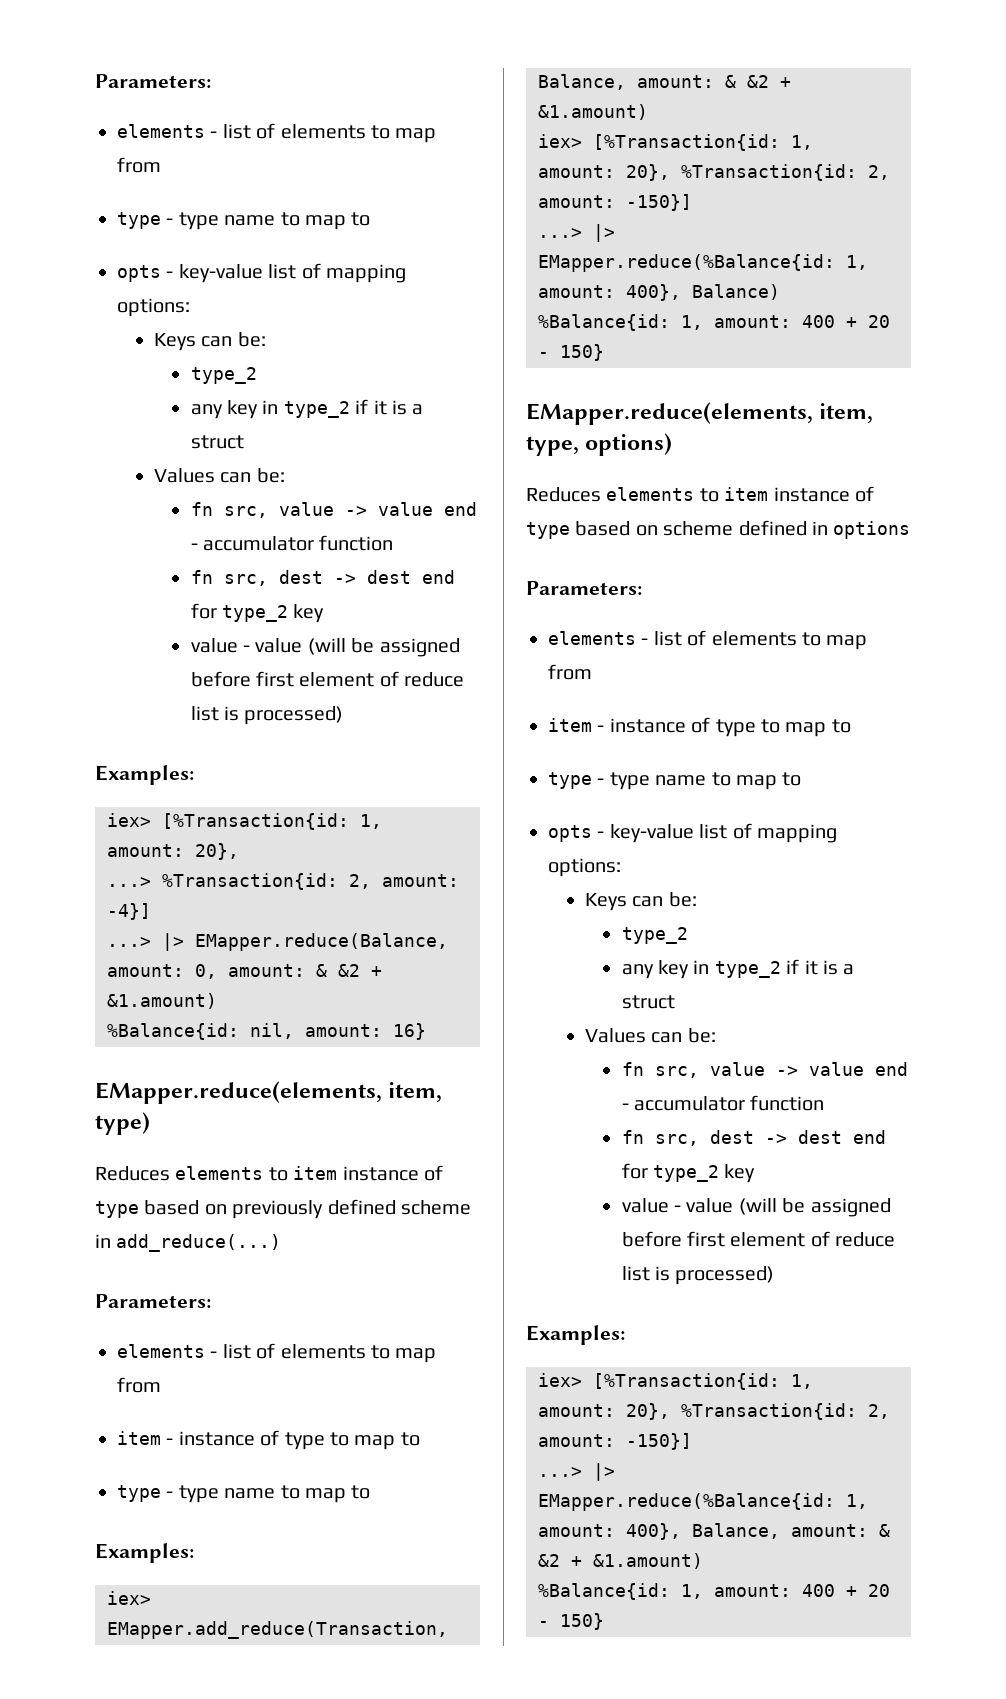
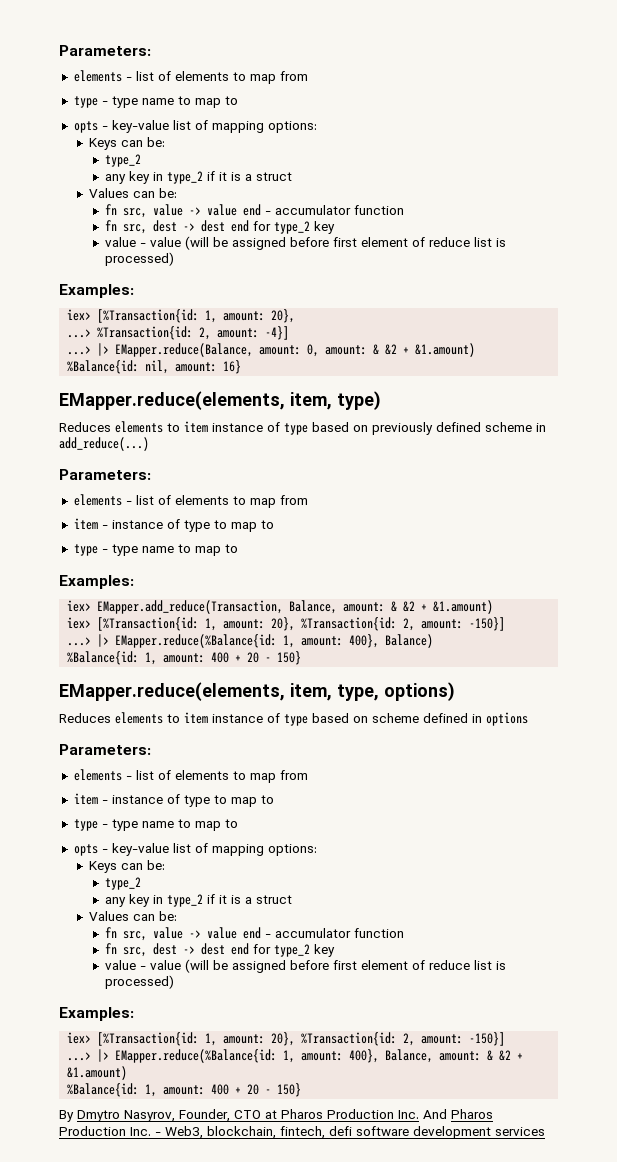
(604, 1621) none -> [59,1109,493,1122] [59,1126,545,1139] // By Dmytro Nasyrov, Founder, CTO at Pharos Production Inc. And Pharos Production Inc. - Web3, blockchain, fintech, defi software development services

